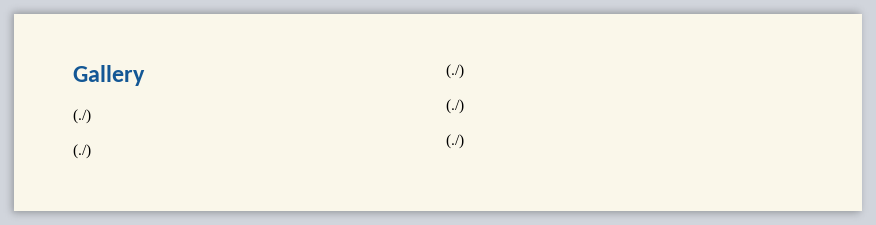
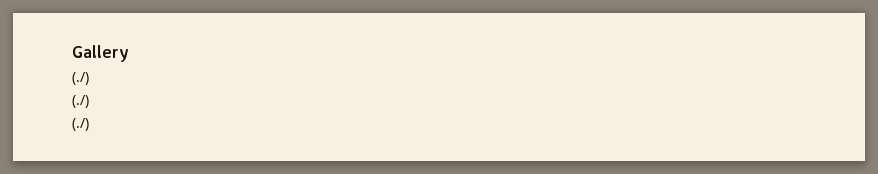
[446,99,464,114] [446,134,464,149] // (./) // (./) -> (89, 124) none

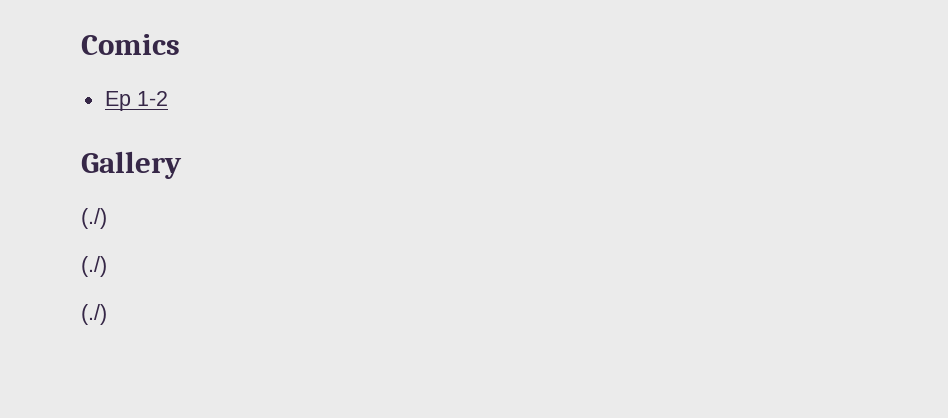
(72, 53) none -> [81,34,180,55] [104,91,168,111] Comics // Ep 1-2 //

